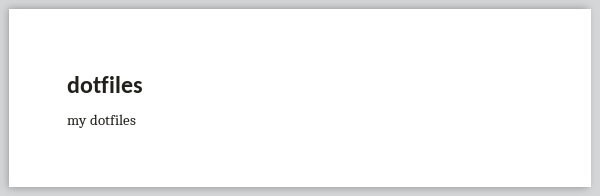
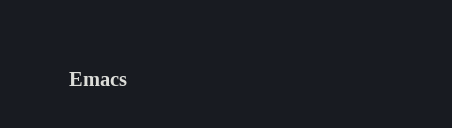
[67,76,143,93] [67,114,136,128] dotfiles // my dotfiles -> [69,72,127,86] Emacs

